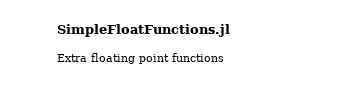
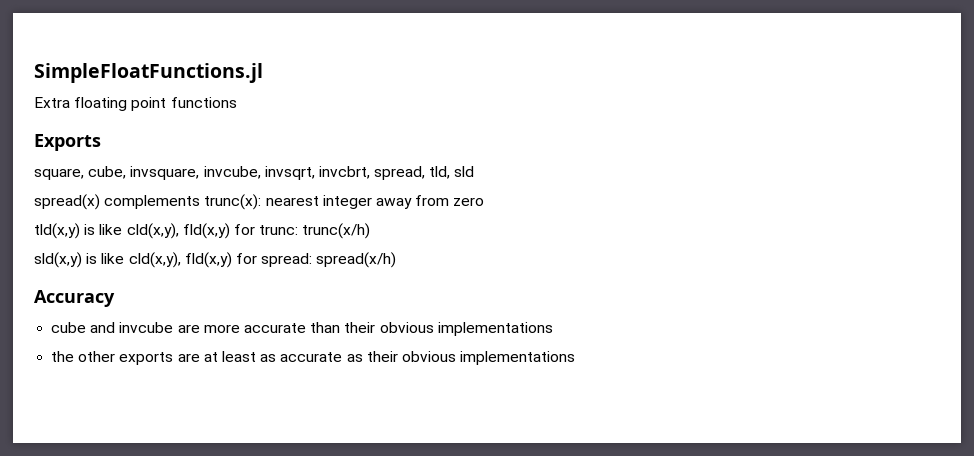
(224, 57) none -> [34,134,101,151] [34,166,475,180] [34,194,485,210] [34,223,371,239] [34,252,397,268] [34,290,115,307] [51,322,553,336] [51,351,576,365] // Exports // square, cube, invsquare, invcube, invsqrt, invcbrt, spread, tld, sld // spread(x) complements trunc(x): nearest integer away from zero // tld(x,y) is like cld(x,y), fld(x,y) for trunc: trunc(x/h) // sld(x,y) is like cld(x,y), fld(x,y) for spread: spread(x/h) // Accuracy // cube and invcube are more accurate than their obvious implementations // the other exports are at least as accurate as their obvious implementations

